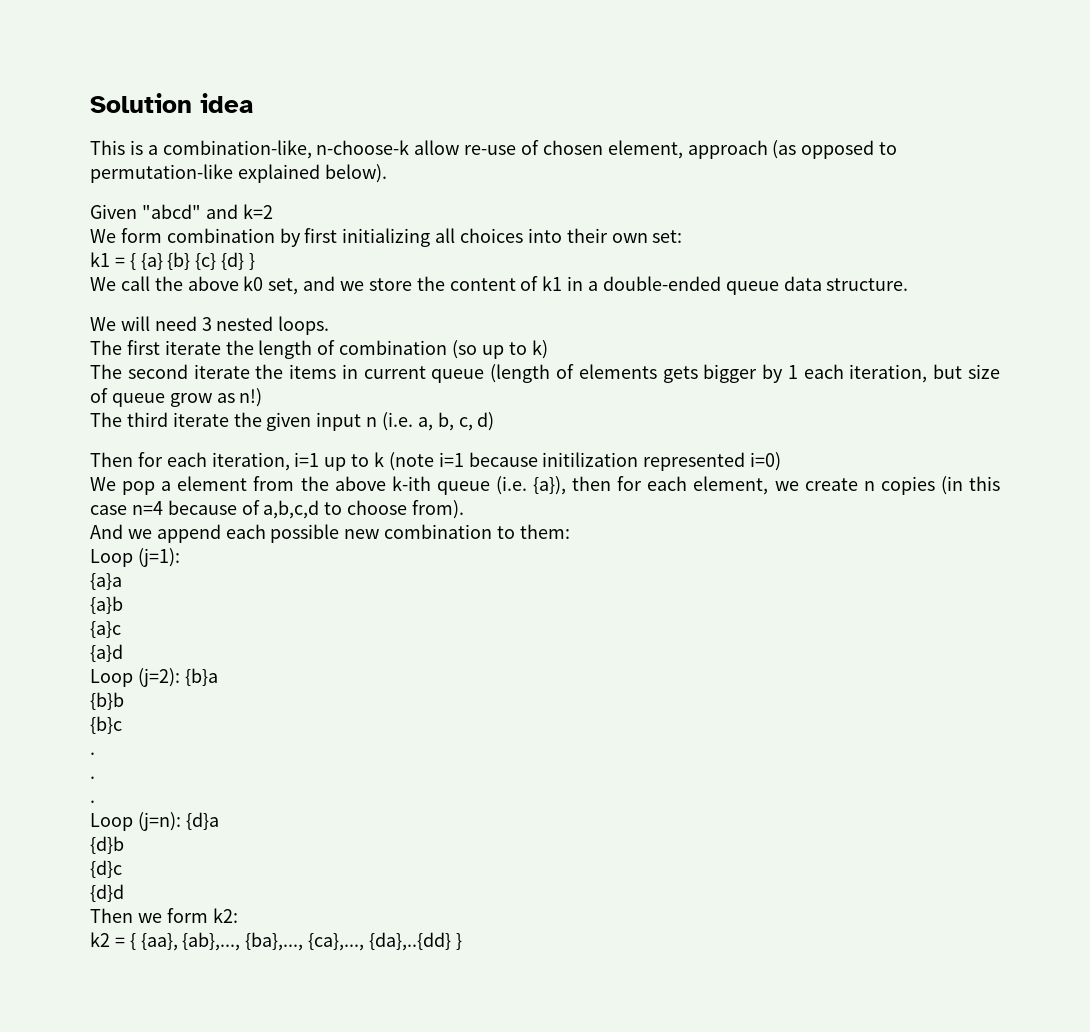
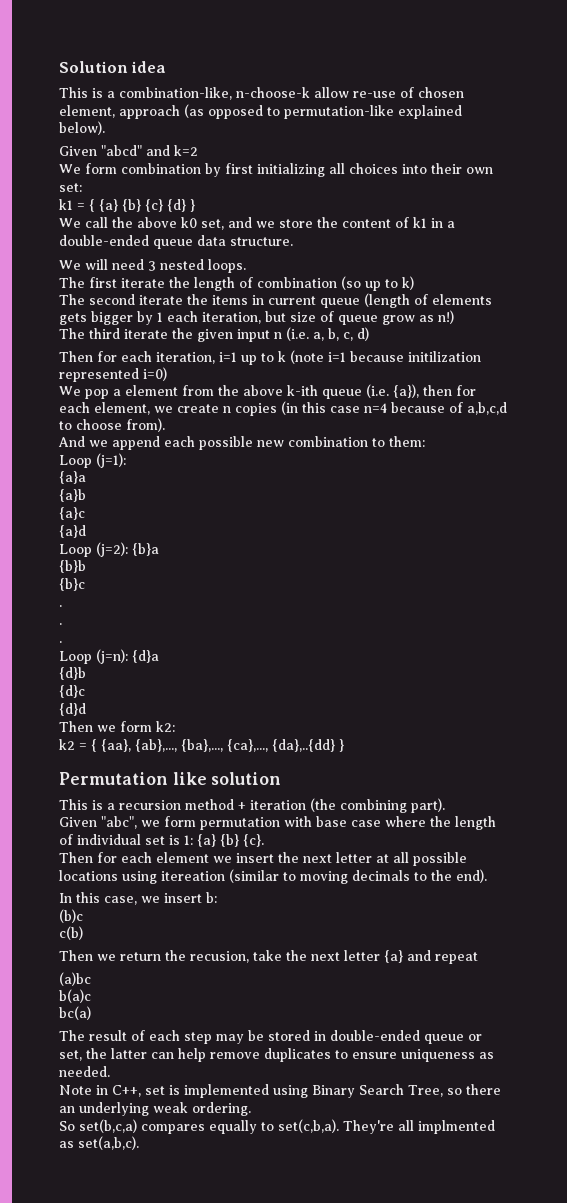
(462, 941) none -> [59,772,282,785] [59,798,445,813] [59,816,496,830] [59,834,264,847] [59,852,467,866] [59,869,487,884] [59,892,217,905] [59,909,83,923] [59,926,83,940] [59,950,478,964] [59,972,91,986] [59,989,91,1003] [59,1006,91,1020] [59,1030,482,1044] [59,1048,494,1062] [59,1066,110,1077] [59,1084,501,1098] [59,1102,251,1116] [59,1119,495,1134] [59,1136,139,1150] // Permutation like solution // This is a recursion method + iteration (the combining part). // Given "abc", we form permutation with base case where the length of individual set is 1: {a} {b} {c}. // Then for each element we insert the next letter at all possible locations using itereation (similar to moving decimals to the end). // In this case, we insert b: // (b)c // c(b) // Then we return the recusion, take the next letter {a} and repeat // (a)bc // b(a)c // bc(a) // The result of each step may be stored in double-ended queue or set, the latter can help remove duplicates to ensure uniqueness as needed. // Note in C++, set is implemented using Binary Search Tree, so there an underlying weak ordering. // So set(b,c,a) compares equally to set(c,b,a). They're all implmented as set(a,b,c).

